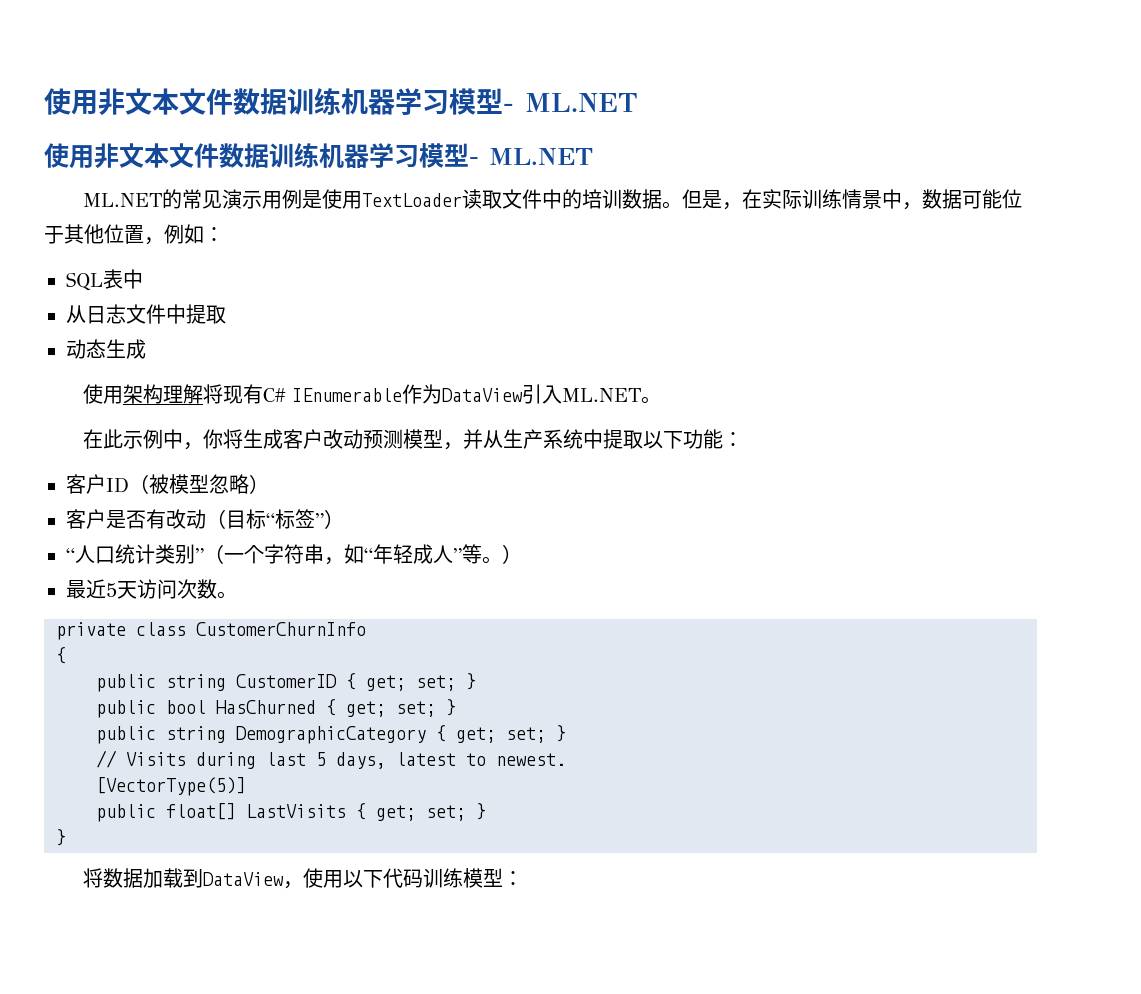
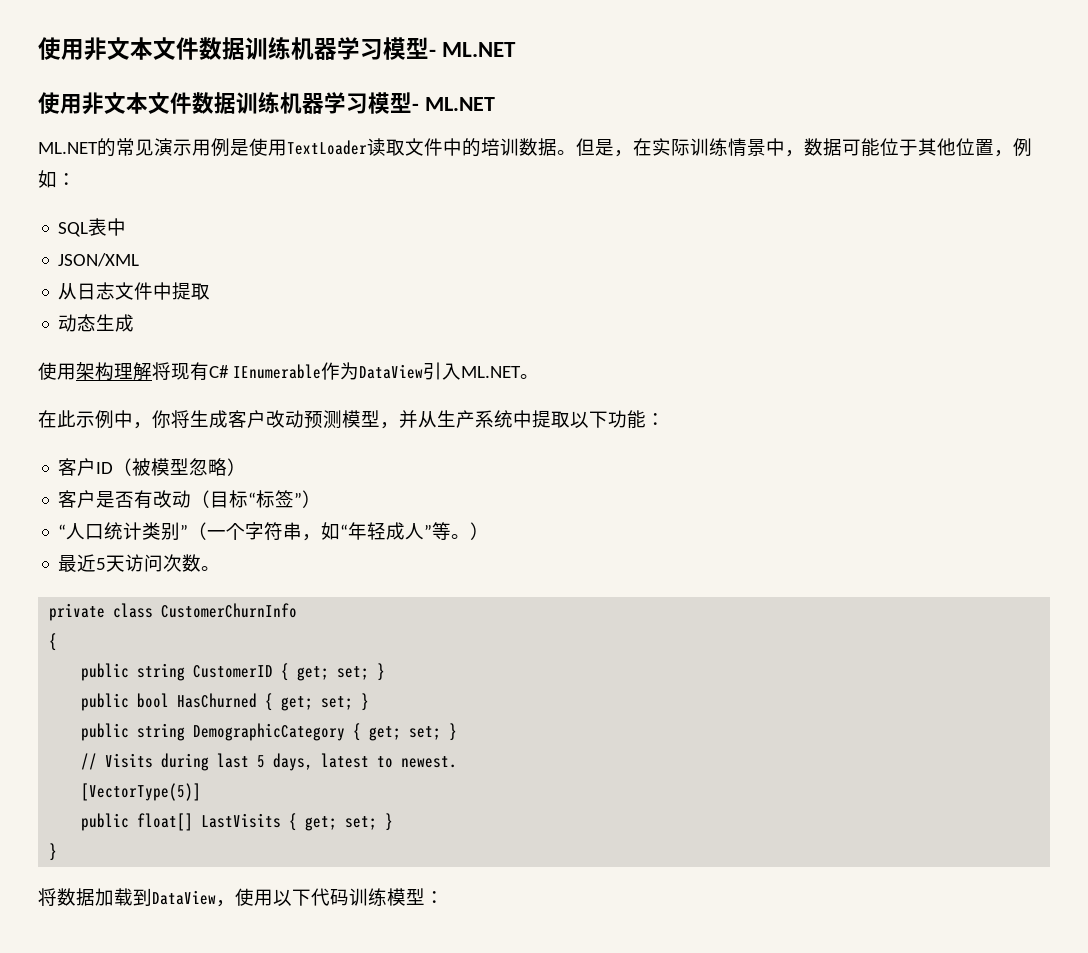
(143, 279) none -> [58,253,140,267] // JSON/XML

